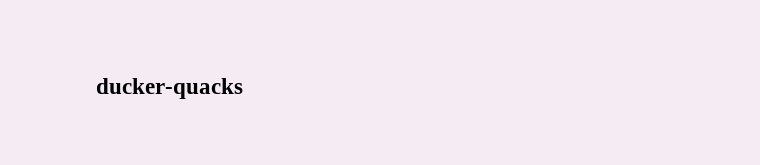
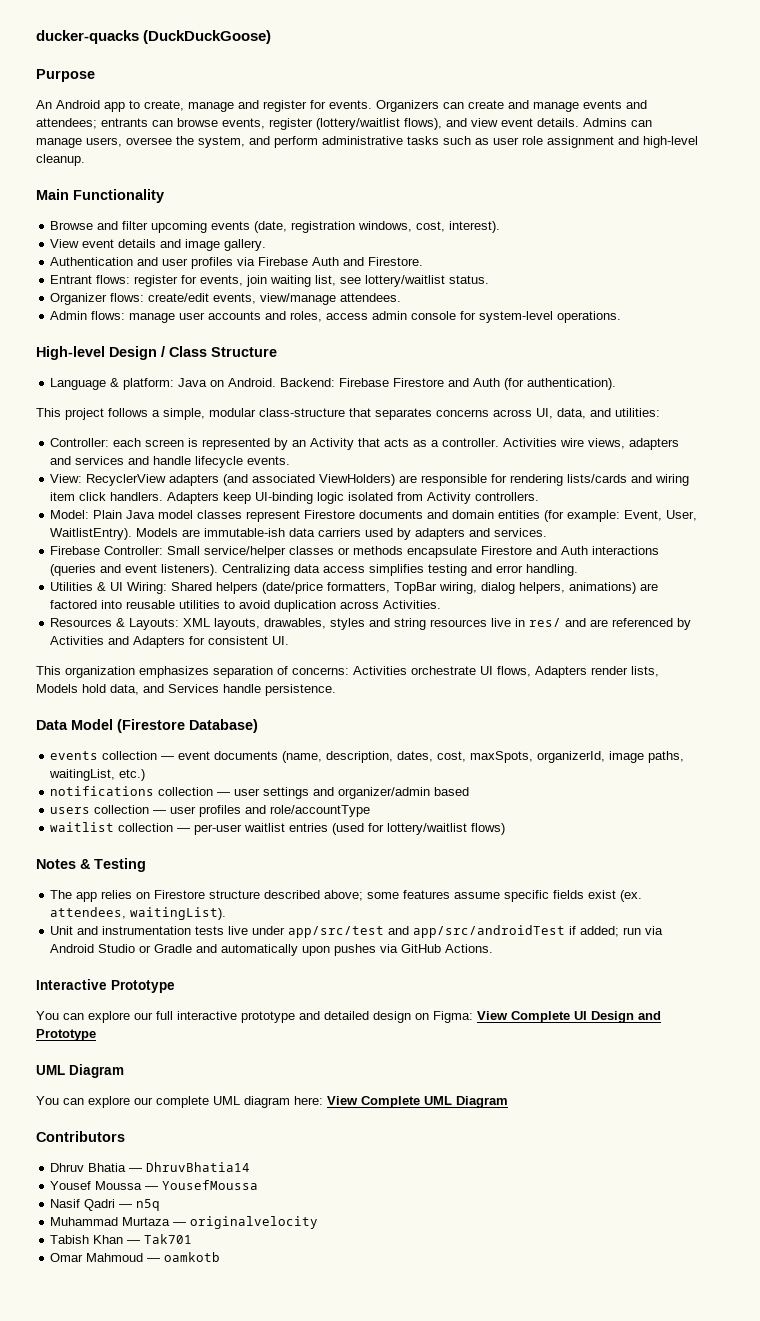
(243, 88) none -> [143,30,272,44] [36,69,95,82] [36,100,647,112] [36,118,652,130] [36,136,698,148] [36,154,85,166] [36,189,164,203] [50,221,501,233] [50,239,267,251] [50,257,424,269] [50,275,490,287] [50,293,402,305] [50,311,622,323] [36,346,277,360] [50,378,617,390] [36,408,660,420] [50,438,680,450] [50,456,291,468] [50,474,690,486] [50,492,540,504] [50,510,698,522] [50,528,548,540] [50,546,660,558] [50,564,579,576] [50,582,659,594] [50,600,442,612] [50,618,692,630] [50,636,290,648] [36,666,659,678] [36,684,336,696] [36,719,258,733] [50,751,685,763] [49,769,146,781] [50,786,470,799] [50,805,371,817] [50,822,506,835] [36,858,146,872] [50,890,643,902] [50,907,227,920] [50,925,664,938] [50,944,494,956] [36,979,175,993] [36,1011,661,1023] [36,1029,96,1041] [36,1064,124,1078] [36,1096,508,1108] [36,1131,125,1142] [50,1162,251,1172] [50,1180,259,1190] [50,1199,161,1211] [50,1216,319,1229] [50,1234,193,1244] [50,1252,221,1262] (DuckDuckGoose) // Purpose // An Android app to create, manage and register for events. Organizers can create and manage events and attendees; entrants can browse events, register (lottery/waitlist flows), and view event details. Admins can manage users, oversee the system, and perform administrative tasks such as user role assignment and high-level cleanup. // Main Functionality // Browse and filter upcoming events (date, registration windows, cost, interest). // View event details and image gallery. // Authentication and user profiles via Firebase Auth and Firestore. // Entrant flows: register for events, join waiting list, see lottery/waitlist status. // Organizer flows: create/edit events, view/manage attendees. // Admin flows: manage user accounts and roles, access admin console for system-level operations. // High-level Design / Class Structure // Language & platform: Java on Android. Backend: Firebase Firestore and Auth (for authentication). // This project follows a simple, modular class-structure that separates concerns across UI, data, and utilities: // Controller: each screen is represented by an Activity that acts as a controller. Activities wire views, adapters and services and handle lifecycle events. // View: RecyclerView adapters (and associated ViewHolders) are responsible for rendering lists/cards and wiring item click handlers. Adapters keep UI-binding logic isolated from Activity controllers. // Model: Plain Java model classes represent Firestore documents and domain entities (for example: Event, User, WaitlistEntry). Models are immutable-ish data carriers used by adapters and services. // Firebase Controller: Small service/helper classes or methods encapsulate Firestore and Auth interactions (queries and event listeners). Centralizing data access simplifies testing and error handling. // Utilities & UI Wiring: Shared helpers (date/price formatters, TopBar wiring, dialog helpers, animations) are factored into reusable utilities to avoid duplication across Activities. // Resources & Layouts: XML layouts, drawables, styles and string resources live in res/ and are referenced by Activities and Adapters for consistent UI. // This organization emphasizes separation of concerns: Activities orchestrate UI flows, Adapters render lists, Models hold data, and Services handle persistence. // Data Model (Firestore Database) // events collection — event documents (name, description, dates, cost, maxSpots, organizerId, image paths, waitingList, etc.) // notifications collection — user settings and organizer/admin based // users collection — user profiles and role/accountType // waitlist collection — per-user waitlist entries (used for lottery/waitlist flows) // Notes & Testing // The app relies on Firestore structure described above; some features assume specific fields exist (ex. attendees, waitingList). // Unit and instrumentation tests live under app/src/test and app/src/androidTest if added; run via Android Studio or Gradle and automatically upon pushes via GitHub Actions. // Interactive Prototype // You can explore our full interactive prototype and detailed design on Figma: View Complete UI Design and Prototype // UML Diagram // You can explore our complete UML diagram here: View Complete UML Diagram // Contributors // Dhruv Bhatia — DhruvBhatia14 // Yousef Moussa — YousefMoussa // Nasif Qadri — n5q // Muhammad Murtaza — originalvelocity // Tabish Khan — Tak701 // Omar Mahmoud — oamkotb

